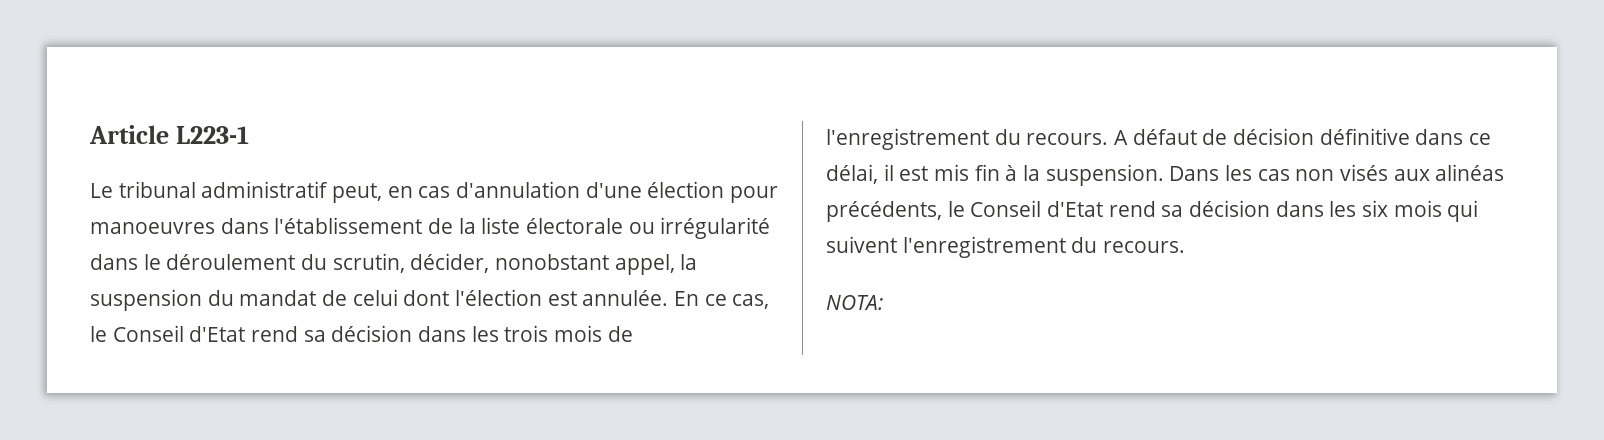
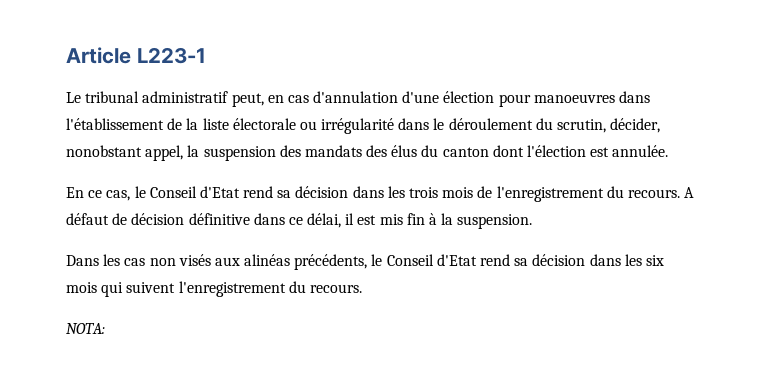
[207,289,398,306] du mandat de celui -> [279,145,489,157] des mandats des élus du canton
(669, 298) none -> (669, 151) //
(1164, 175) none -> (533, 221) //

